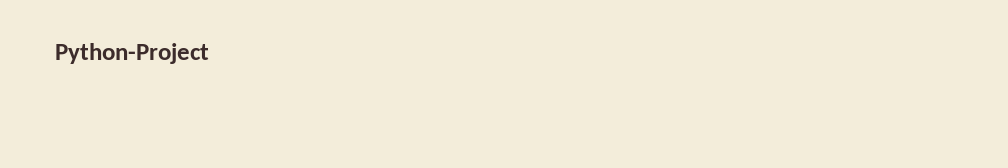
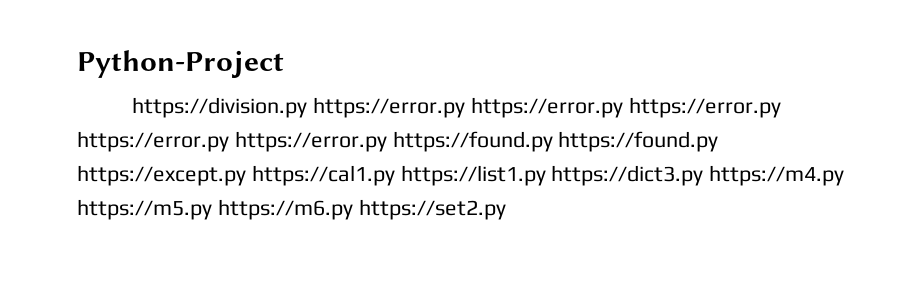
(209, 53) none -> [132,97,781,118] [77,131,719,152] [77,165,845,186] [77,199,506,220] // https://division.py https://error.py https://error.py https://error.py https://error.py https://error.py https://found.py https://found.py https://except.py https://cal1.py https://list1.py https://dict3.py https://m4.py https://m5.py https://m6.py https://set2.py

